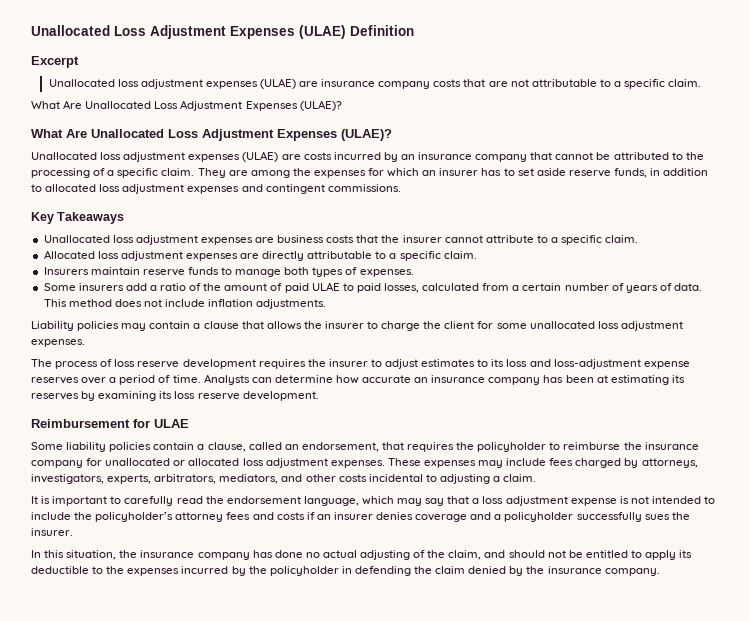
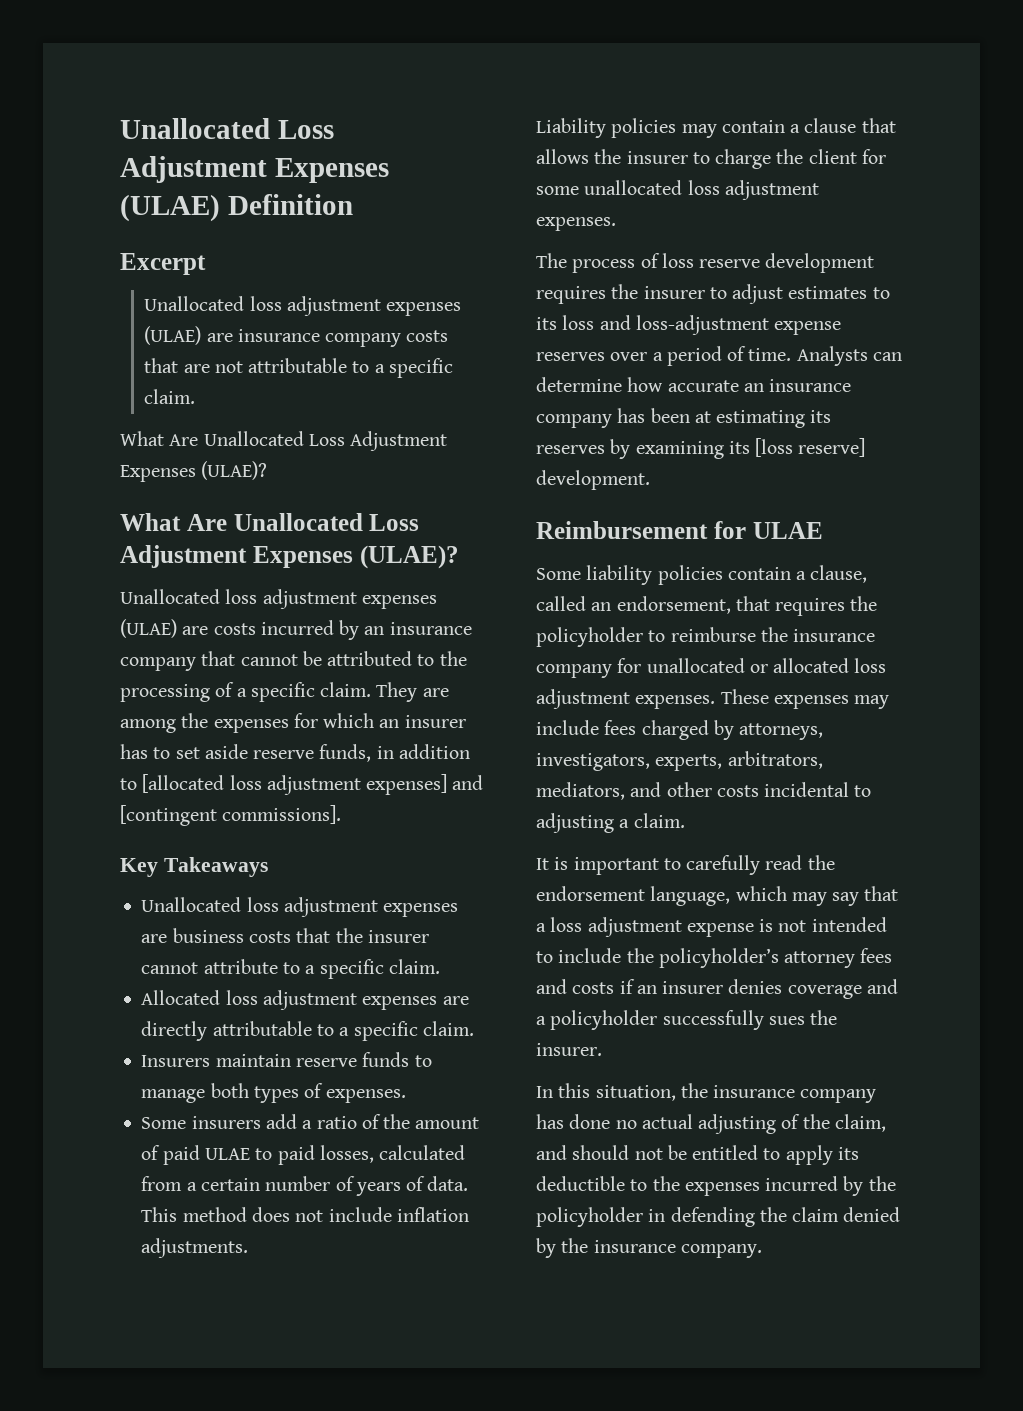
[45,184,401,194] allocated loss adjustment expenses and contingent commissions. -> [142,774,484,795] [120,805,342,826] [allocated loss adjustment expenses] and [contingent commissions].
[174,391,240,400] loss reserve -> [755,438,866,457] [loss reserve]

